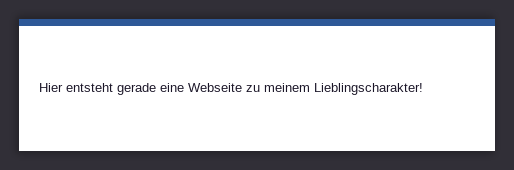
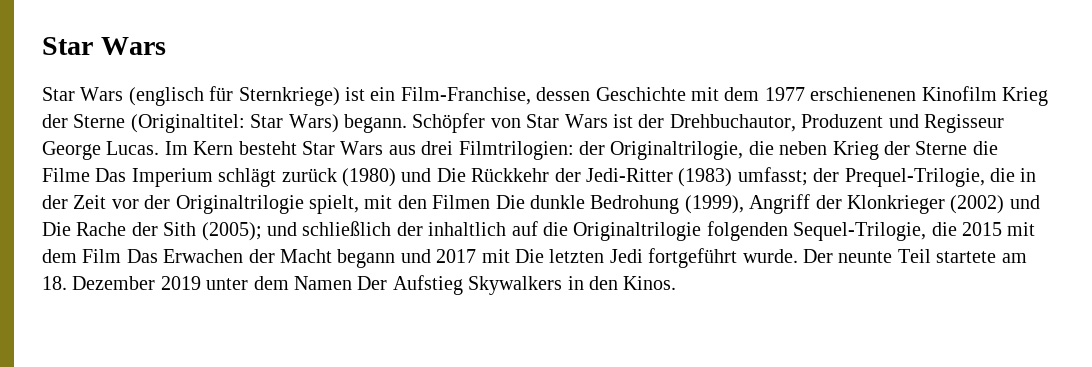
[39,83,423,95] Hier entsteht gerade eine Webseite zu meinem Lieblingscharakter! -> [42,37,166,55] [42,86,1048,106] [42,113,1004,133] [42,141,998,160] [42,167,1037,187] [42,194,1040,214] [42,221,1036,241] [42,248,1027,268] [42,275,677,295] Star Wars // Star Wars (englisch für Sternkriege) ist ein Film-Franchise, dessen Geschichte mit dem 1977 erschienenen Kinofilm Krieg der Sterne (Originaltitel: Star Wars) begann. Schöpfer von Star Wars ist der Drehbuchautor, Produzent und Regisseur George Lucas. Im Kern besteht Star Wars aus drei Filmtrilogien: der Originaltrilogie, die neben Krieg der Sterne die Filme Das Imperium schlägt zurück (1980) und Die Rückkehr der Jedi-Ritter (1983) umfasst; der Prequel-Trilogie, die in der Zeit vor der Originaltrilogie spielt, mit den Filmen Die dunkle Bedrohung (1999), Angriff der Klonkrieger (2002) und Die Rache der Sith (2005); und schließlich der inhaltlich auf die Originaltrilogie folgenden Sequel-Trilogie, die 2015 mit dem Film Das Erwachen der Macht begann und 2017 mit Die letzten Jedi fortgeführt wurde. Der neunte Teil startete am 18. Dezember 2019 unter dem Namen Der Aufstieg Skywalkers in den Kinos.

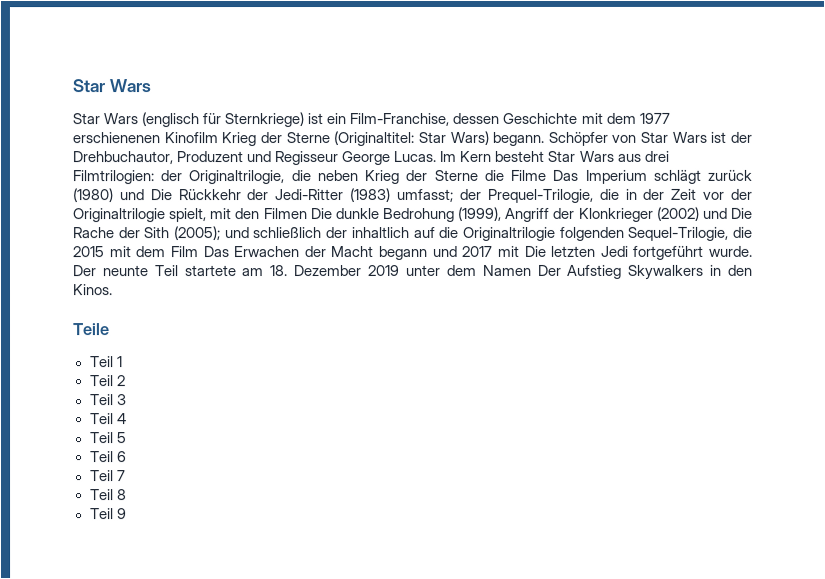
(677, 283) none -> [73,323,110,336] [89,356,123,368] [89,375,126,387] [89,394,127,406] [89,413,127,425] [89,432,127,444] [89,451,127,463] [89,470,126,482] [89,489,127,501] [89,508,127,520] // Teile // Teil 1 // Teil 2 // Teil 3 // Teil 4 // Teil 5 // Teil 6 // Teil 7 // Teil 8 // Teil 9

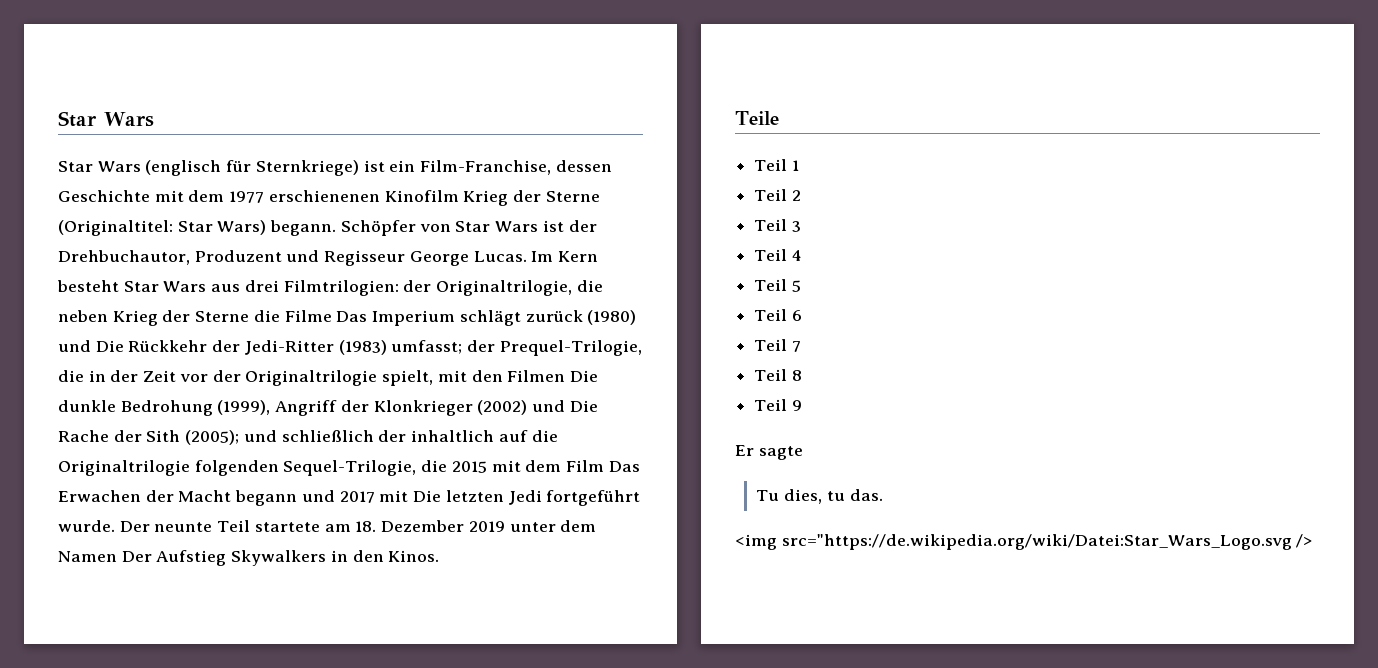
(127, 514) none -> [735,445,803,460] [756,489,883,504] [735,534,1313,550] // Er sagte // Tu dies, tu das. // <img src="https://de.wikipedia.org/wiki/Datei:Star_Wars_Logo.svg />

